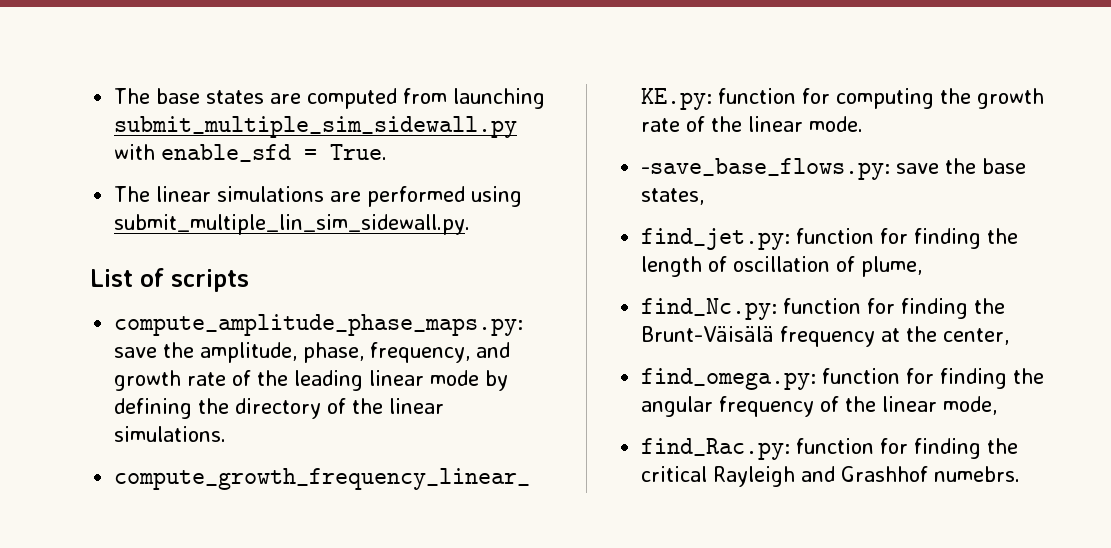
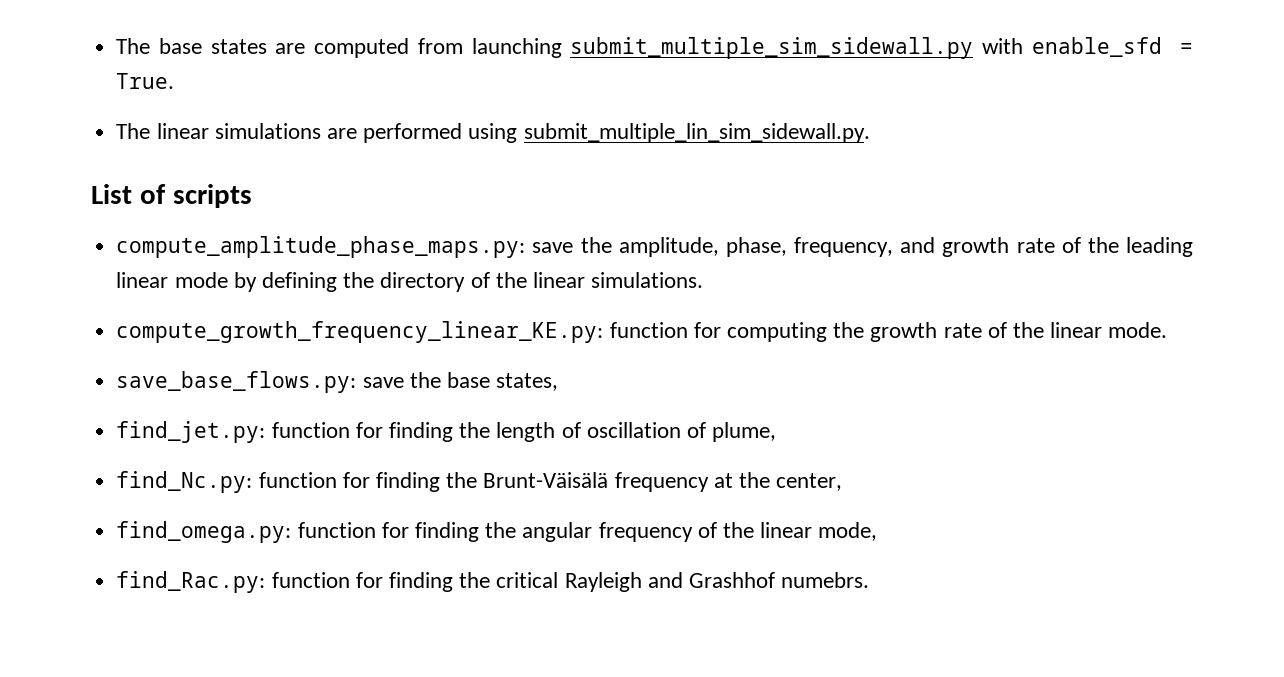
[641,158,891,180] -save_base_flows.py: -> [116,371,357,393] save_base_flows.py:

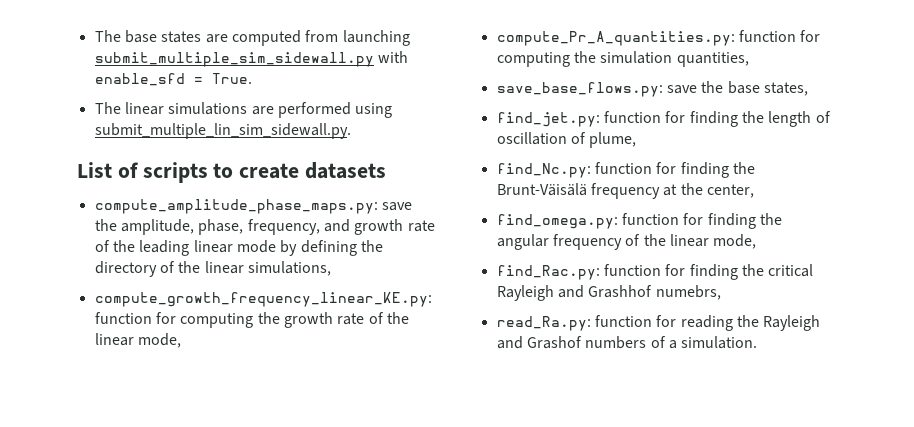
(252, 196) none -> [213,162,387,179] to create datasets
[591,272,704,288] simulations. -> [247,261,331,276] simulations,
[1108,322,1168,338] mode. -> [137,333,181,348] [496,30,821,46] [496,51,749,67] mode, // compute_Pr_A_quantities.py: function for computing the simulation quantities,
[781,572,870,588] numebrs. -> [655,285,721,300] [496,315,821,331] [496,336,758,349] numebrs, // read_Ra.py: function for reading the Rayleigh and Grashof numbers of a simulation.

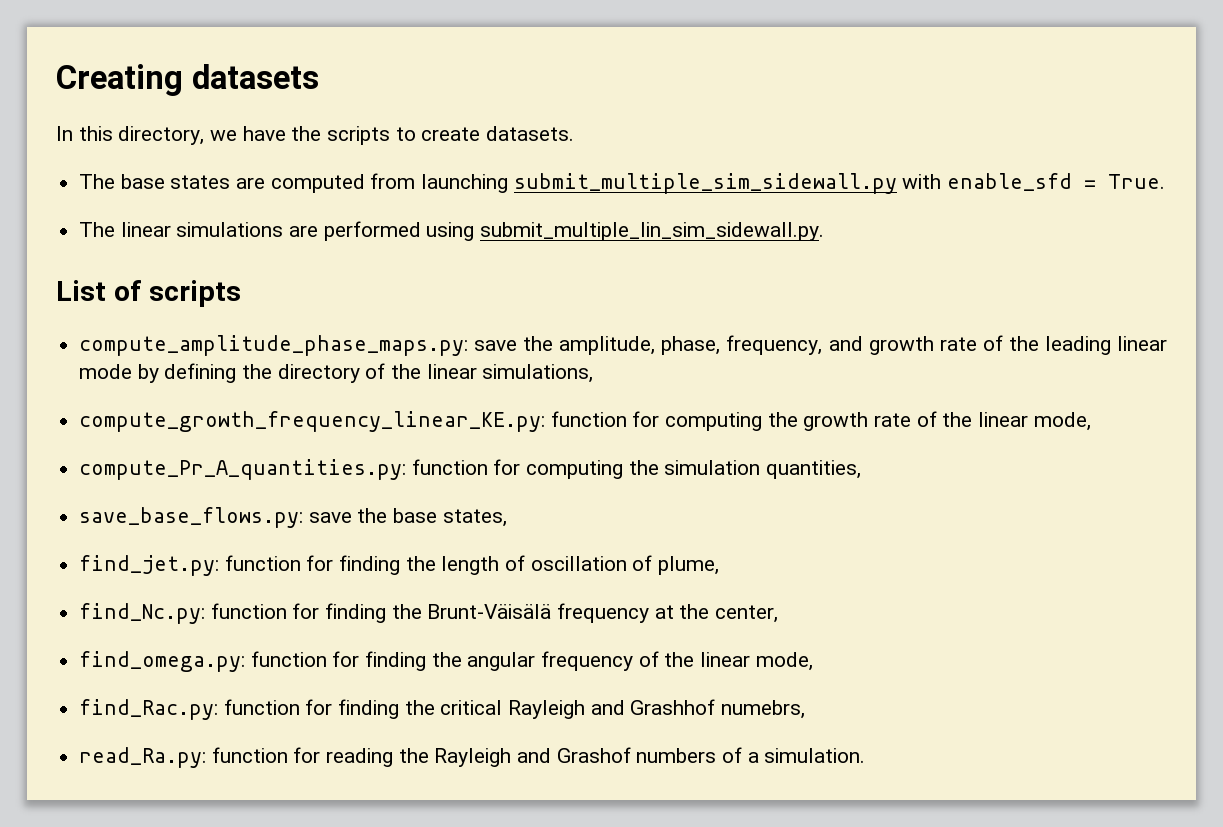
(94, 36) none -> [56,64,319,96] [56,126,575,145] Creating datasets // In this directory, we have the scripts to create datasets. //
[213,162,387,179] to create datasets -> (242, 293) none

